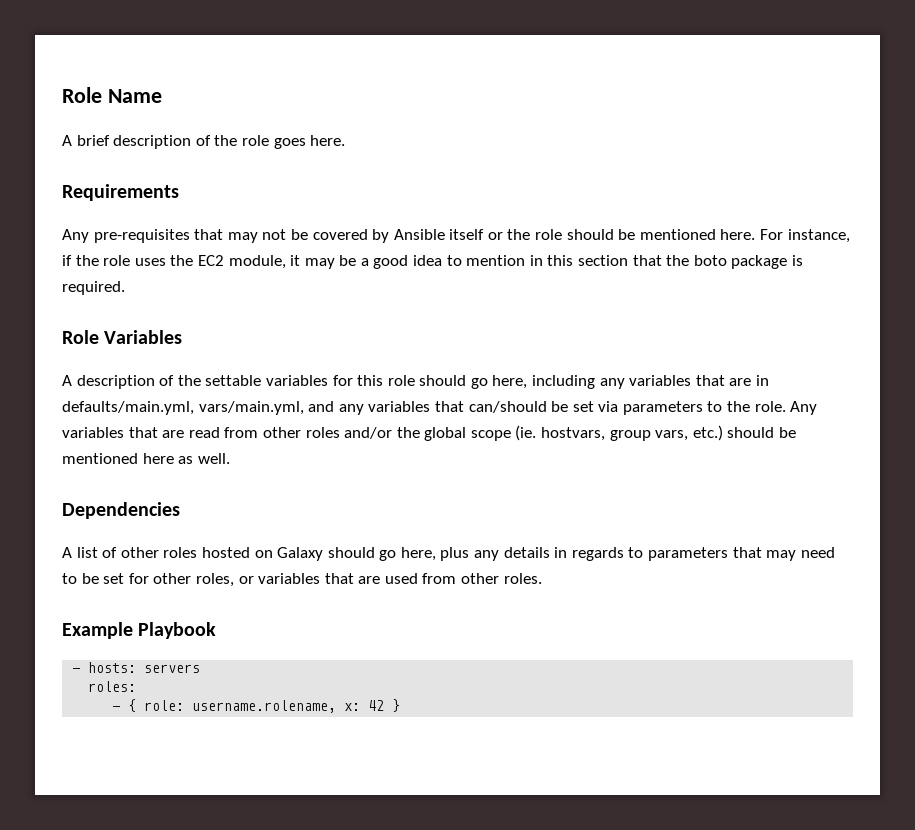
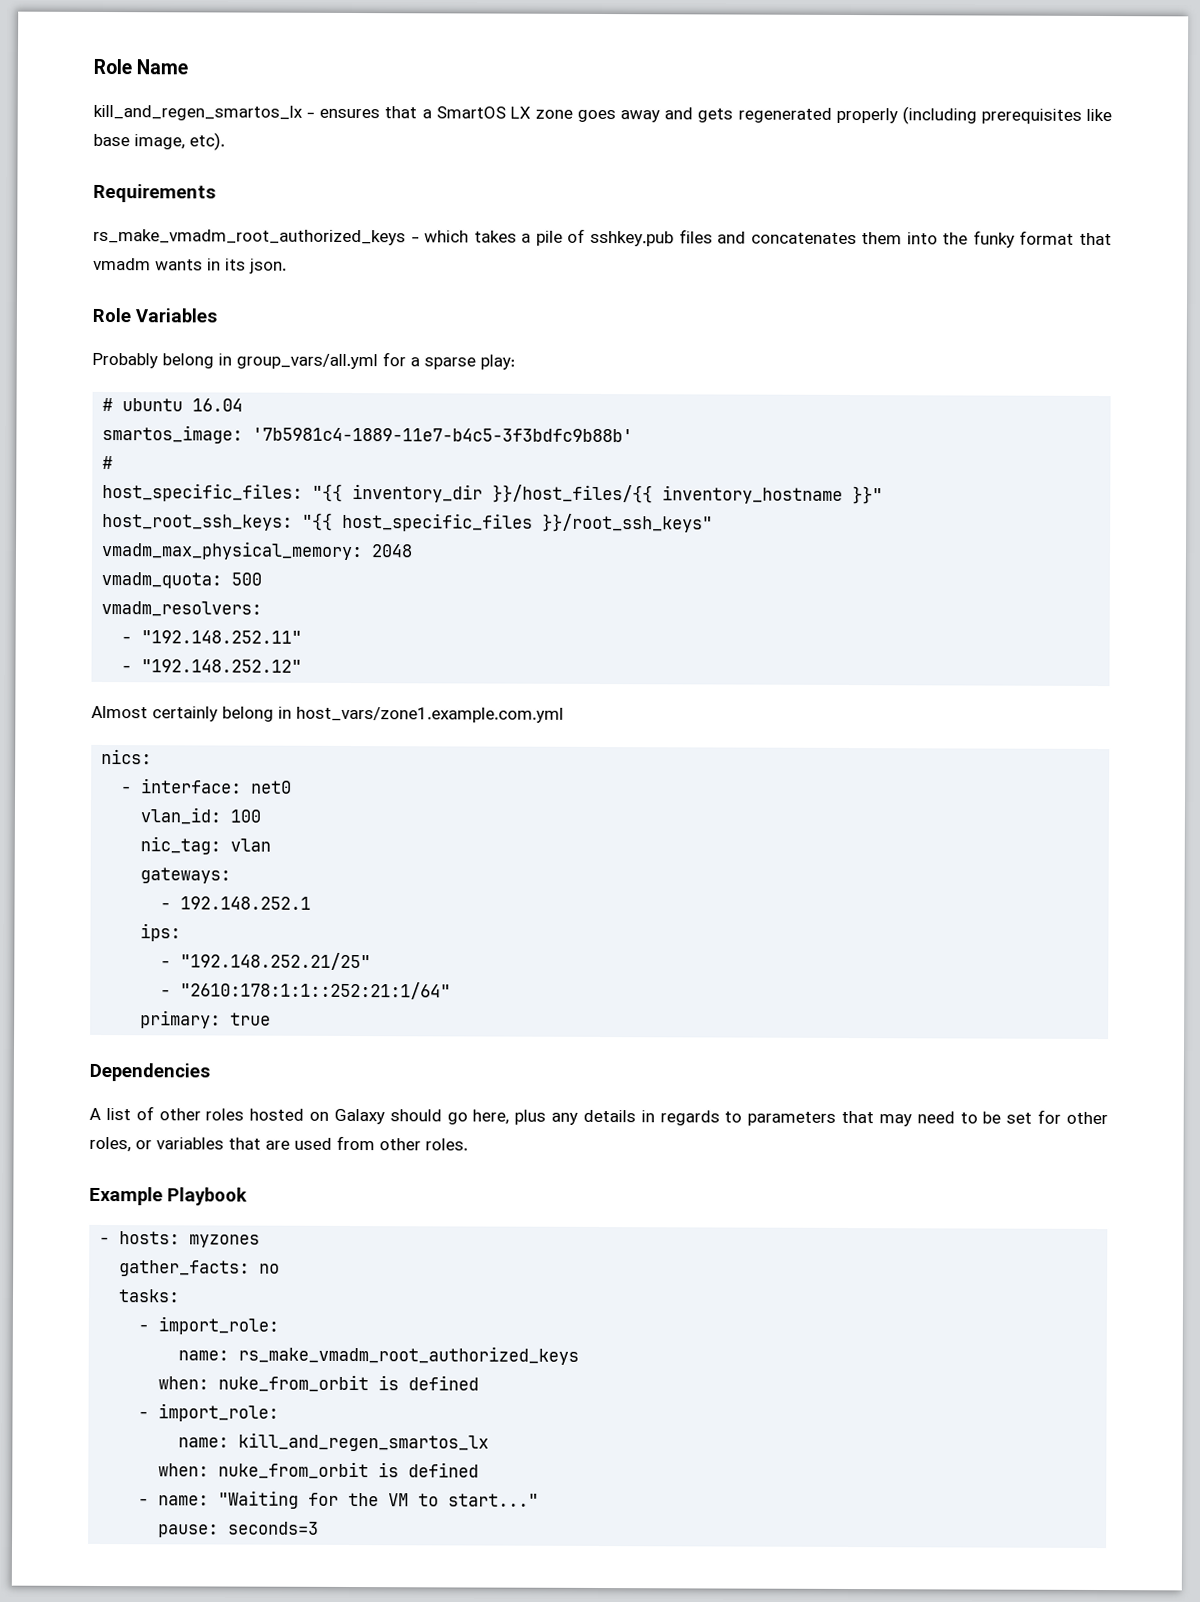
[62,135,346,149] [62,184,179,201] [62,229,850,243] [62,255,803,269] [62,281,125,295] [62,330,183,344] [62,375,770,389] [62,401,818,415] [62,425,797,441] [62,453,230,464] A brief description of the role goes here. // Requirements // Any pre-requisites that may not be covered by Ansible itself or the role should be mentioned here. For instance, if the role uses the EC2 module, it may be a good idea to mention in this section that the boto package is required. // Role Variables // A description of the settable variables for this role should go here, including any variables that are in defaults/main.yml, vars/main.yml, and any variables that can/should be set via parameters to the role. Any variables that are read from other roles and/or the global scope (ie. hostvars, group vars, etc.) should be mentioned here as well. -> [93,104,1112,125] [93,132,225,151] [93,183,216,203] [93,228,1112,248] [93,257,287,274] [92,307,217,323] [92,352,515,370] [102,398,244,412] [102,424,634,444] [102,455,114,470] [102,482,884,505] [102,512,714,533] [101,540,414,561] [101,571,263,589] [101,600,263,617] [121,630,303,644] [121,659,303,673] [91,705,564,723] [101,748,153,765] [121,778,293,794] [140,807,262,825] [140,836,272,855] [140,867,232,884] [160,896,312,910] [140,923,182,942] [160,952,372,971] [160,981,452,1000] [140,1010,272,1029] kill_and_regen_smartos_lx - ensures that a SmartOS LX zone goes away and gets regenerated properly (including prerequisites like base image, etc). // Requirements // rs_make_vmadm_root_authorized_keys - which takes a pile of sshkey.pub files and concatenates them into the funky format that vmadm wants in its json. // Role Variables // Probably belong in group_vars/all.yml for a sparse play: // # ubuntu 16.04 // smartos_image: '7b5981c4-1889-11e7-b4c5-3f3bdfc9b88b' // # // host_specific_files: "{{ inventory_dir }}/host_files/{{ inventory_hostname }}" // host_root_ssh_keys: "{{ host_specific_files }}/root_ssh_keys" // vmadm_max_physical_memory: 2048 // vmadm_quota: 500 // vmadm_resolvers: // - "192.148.252.11" // - "192.148.252.12" // Almost certainly belong in host_vars/zone1.example.com.yml // nics: // - interface: net0 // vlan_id: 100 // nic_tag: vlan // gateways: // - 192.148.252.1 // ips: // - "192.148.252.21/25" // - "2610:178:1:1::252:21:1/64" // primary: true
[144,664,201,673] [88,681,137,692] [112,699,401,713] servers // roles: // - { role: username.rolename, x: 42 } -> [189,1234,261,1248] [119,1260,281,1277] [118,1289,181,1303] [138,1316,280,1335] [178,1345,580,1365] [158,1374,480,1393] [138,1403,280,1422] [178,1432,490,1452] [158,1461,480,1480] [138,1490,540,1509] [158,1521,320,1538] myzones // gather_facts: no // tasks: // - import_role: // name: rs_make_vmadm_root_authorized_keys // when: nuke_from_orbit is defined // - import_role: // name: kill_and_regen_smartos_lx // when: nuke_from_orbit is defined // - name: "Waiting for the VM to start..." // pause: seconds=3

